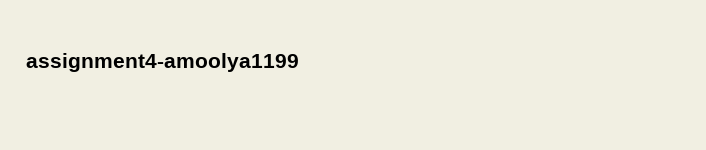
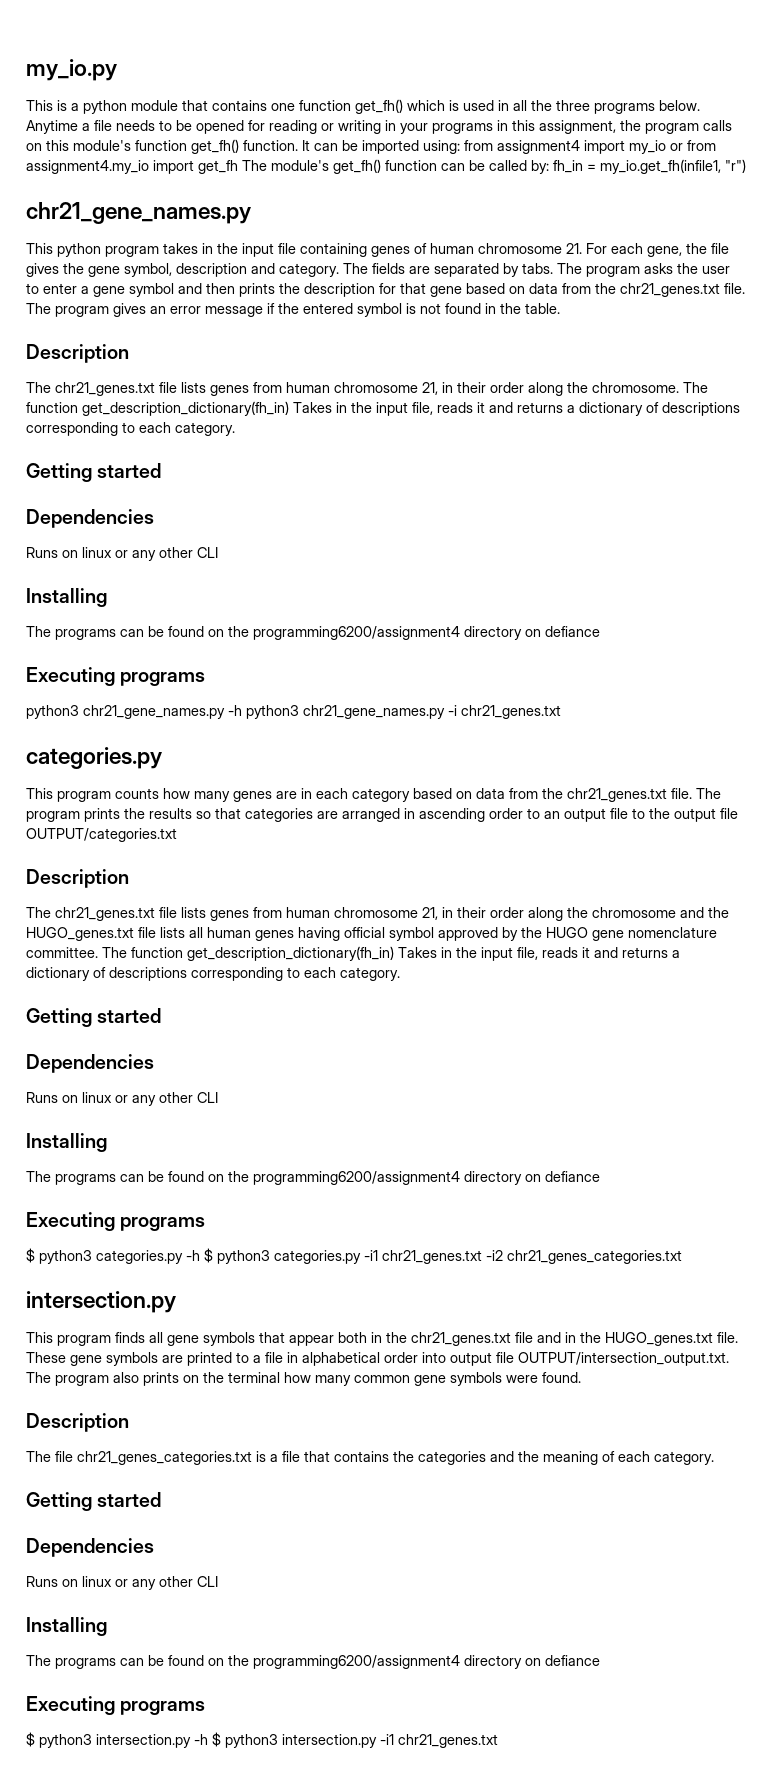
[26,53,299,72] assignment4-amoolya1199 -> [26,59,117,81] [26,99,700,114] [26,120,732,134] [26,139,716,154] [26,159,746,174] [26,202,251,224] [26,243,729,257] [26,263,730,277] [26,283,745,297] [26,303,560,317] [26,344,129,363] [26,382,708,396] [26,401,740,416] [26,422,235,436] [26,463,162,482] [26,509,154,528] [26,547,218,561] [26,588,107,607] [26,626,600,640] [26,667,206,686] [26,705,561,719] [26,747,162,769] [26,788,721,802] [26,808,738,822] [26,828,177,842] [26,869,129,888] [26,907,729,921] [26,927,717,941] [26,946,680,961] [26,967,400,981] [26,1008,162,1027] [26,1054,154,1073] [26,1092,218,1106] [26,1133,107,1152] [26,1171,600,1185] [26,1212,206,1231] [26,1248,682,1264] [26,1291,176,1313] [26,1332,738,1346] [26,1352,729,1366] [26,1372,581,1386] [26,1413,129,1432] [26,1451,714,1465] [26,1492,162,1511] [26,1538,154,1557] [26,1576,218,1590] [26,1617,107,1636] [26,1655,600,1669] [26,1696,206,1715] [26,1732,498,1748] my_io.py // This is a python module that contains one function get_fh() which is used in all the three programs below. Anytime a file needs to be opened for reading or writing in your programs in this assignment, the program calls on this module's function get_fh() function. It can be imported using: from assignment4 import my_io or from assignment4.my_io import get_fh The module's get_fh() function can be called by: fh_in = my_io.get_fh(infile1, "r") // chr21_gene_names.py // This python program takes in the input file containing genes of human chromosome 21. For each gene, the file gives the gene symbol, description and category. The fields are separated by tabs. The program asks the user to enter a gene symbol and then prints the description for that gene based on data from the chr21_genes.txt file. The program gives an error message if the entered symbol is not found in the table. // Description // The chr21_genes.txt file lists genes from human chromosome 21, in their order along the chromosome. The function get_description_dictionary(fh_in) Takes in the input file, reads it and returns a dictionary of descriptions corresponding to each category. // Getting started // Dependencies // Runs on linux or any other CLI // Installing // The programs can be found on the programming6200/assignment4 directory on defiance // Executing programs // python3 chr21_gene_names.py -h python3 chr21_gene_names.py -i chr21_genes.txt // categories.py // This program counts how many genes are in each category based on data from the chr21_genes.txt file. The program prints the results so that categories are arranged in ascending order to an output file to the output file OUTPUT/categories.txt // Description // The chr21_genes.txt file lists genes from human chromosome 21, in their order along the chromosome and the HUGO_genes.txt file lists all human genes having official symbol approved by the HUGO gene nomenclature committee. The function get_description_dictionary(fh_in) Takes in the input file, reads it and returns a dictionary of descriptions corresponding to each category. // Getting started // Dependencies // Runs on linux or any other CLI // Installing // The programs can be found on the programming6200/assignment4 directory on defiance // Executing programs // $ python3 categories.py -h $ python3 categories.py -i1 chr21_genes.txt -i2 chr21_genes_categories.txt // intersection.py // This program finds all gene symbols that appear both in the chr21_genes.txt file and in the HUGO_genes.txt file. These gene symbols are printed to a file in alphabetical order into output file OUTPUT/intersection_output.txt. The program also prints on the terminal how many common gene symbols were found. // Description // The file chr21_genes_categories.txt is a file that contains the categories and the meaning of each category. // Getting started // Dependencies // Runs on linux or any other CLI // Installing // The programs can be found on the programming6200/assignment4 directory on defiance // Executing programs // $ python3 intersection.py -h $ python3 intersection.py -i1 chr21_genes.txt

